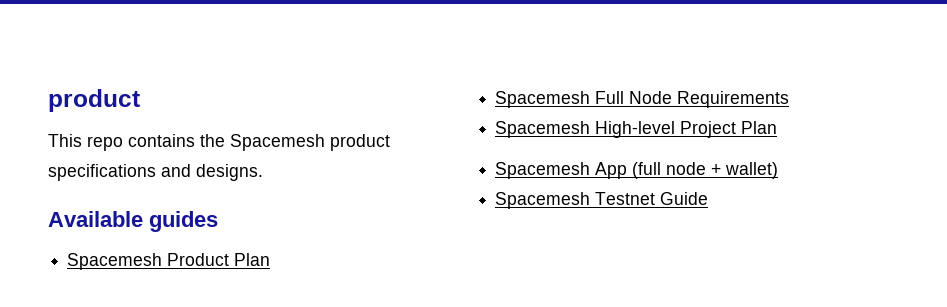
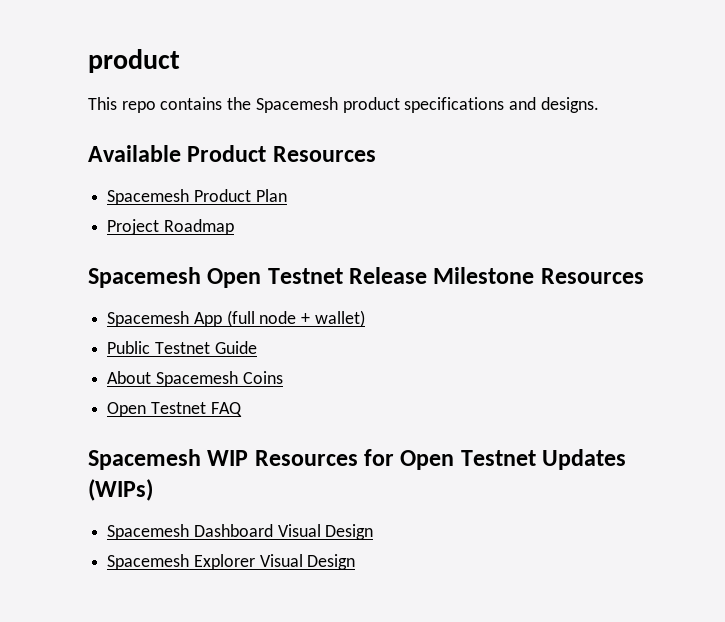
[149,211,218,232] guides -> [187,145,376,162] Product Resources
[495,91,790,108] [495,121,778,138] Spacemesh Full Node Requirements // Spacemesh High-level Project Plan -> [107,219,234,235] [88,267,644,288] Project Roadmap // Spacemesh Open Testnet Release Milestone Resources
[495,192,591,209] Spacemesh -> [107,341,151,354] Public
(709, 198) none -> [107,371,283,387] [107,402,242,417] [88,449,627,470] [88,479,153,501] [107,524,374,540] [107,554,356,570] // About Spacemesh Coins // Open Testnet FAQ // Spacemesh WIP Resources for Open Testnet Updates (WIPs) // Spacemesh Dashboard Visual Design // Spacemesh Explorer Visual Design

